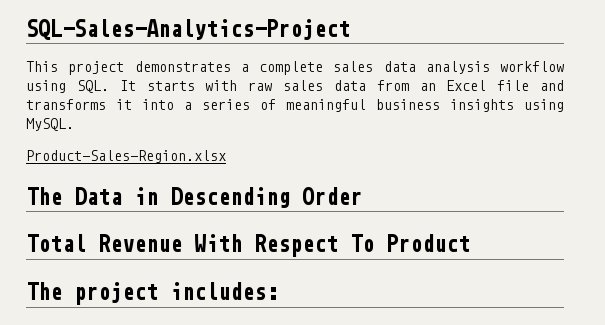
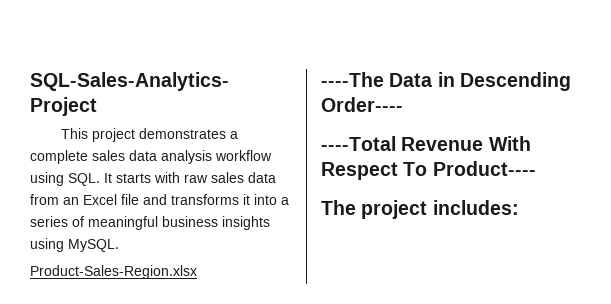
[26,187,62,205] The -> [321,72,384,87] ----The
[302,187,362,205] [26,234,86,252] Order // Total -> [321,97,403,112] [321,136,396,151] Order---- // ----Total
[386,234,470,252] Product -> [432,161,536,176] Product----

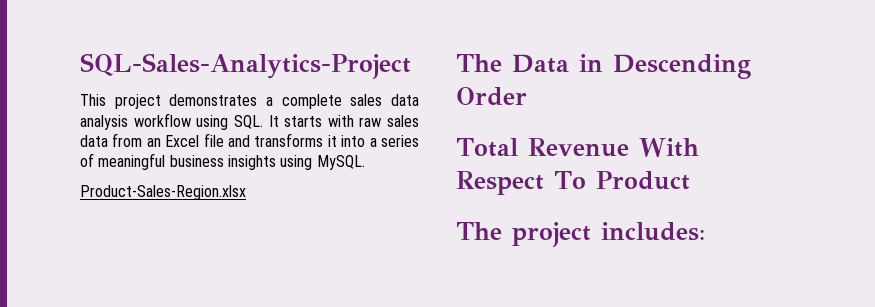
[321,72,384,87] ----The -> [456,54,502,72] The
[321,97,403,112] [321,136,396,151] Order---- // ----Total -> [456,87,527,106] [456,138,518,157] Order // Total
[432,161,536,176] Product---- -> [595,171,690,190] Product

